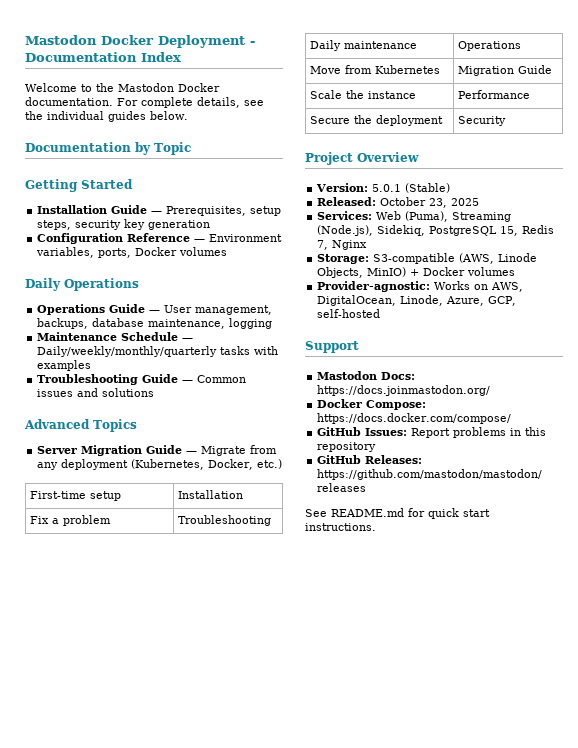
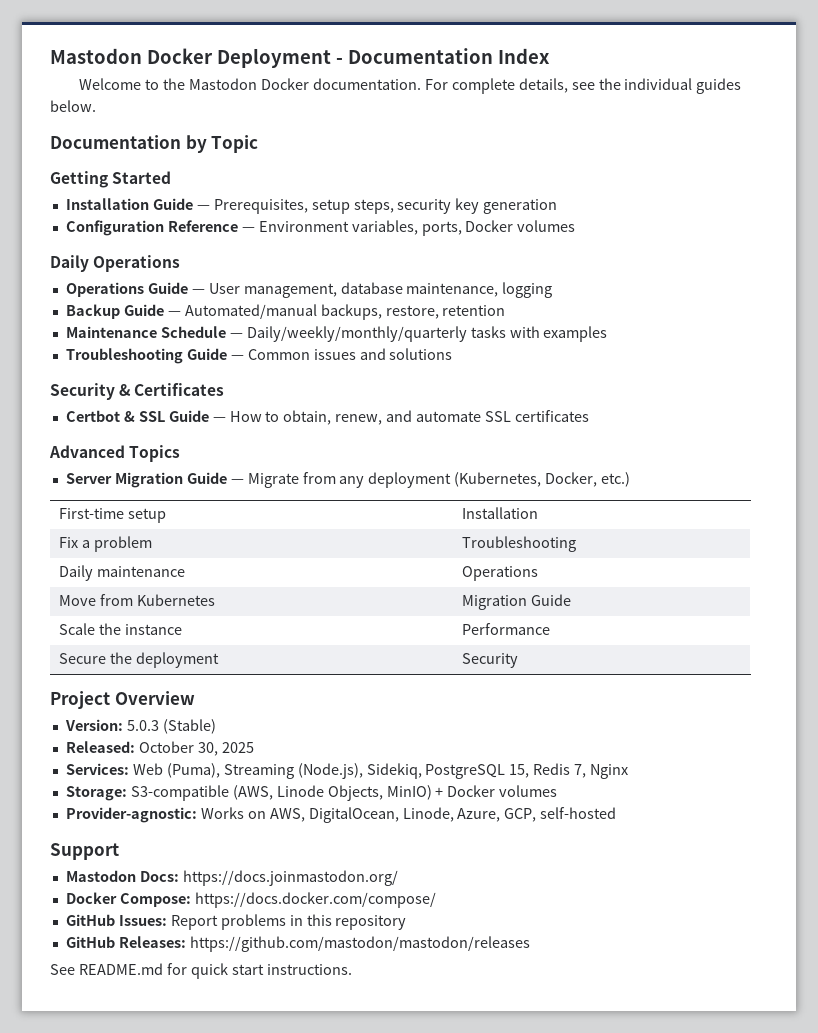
[37,318,89,329] backups, -> (337, 290) none
(273, 323) none -> [65,304,506,320] // Backup Guide — Automated/manual backups, restore, retention
(155, 392) none -> [50,383,225,400] [65,410,589,425] // Security & Certificates // Certbot & SSL Guide — How to obtain, renew, and automate SSL certificates
[372,184,402,192] 5.0.1 -> [126,720,159,731] 5.0.3
[429,198,448,208] 23, -> [197,742,218,756] 30,

